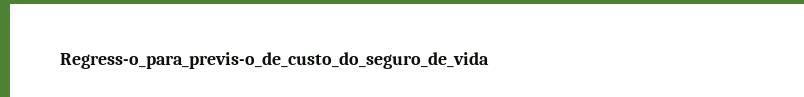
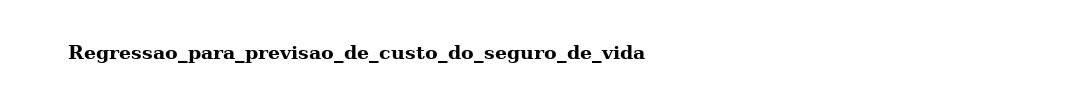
[60,52,489,69] Regress-o_para_previs-o_de_custo_do_seguro_de_vida -> [68,45,645,63] Regressao_para_previsao_de_custo_do_seguro_de_vida

